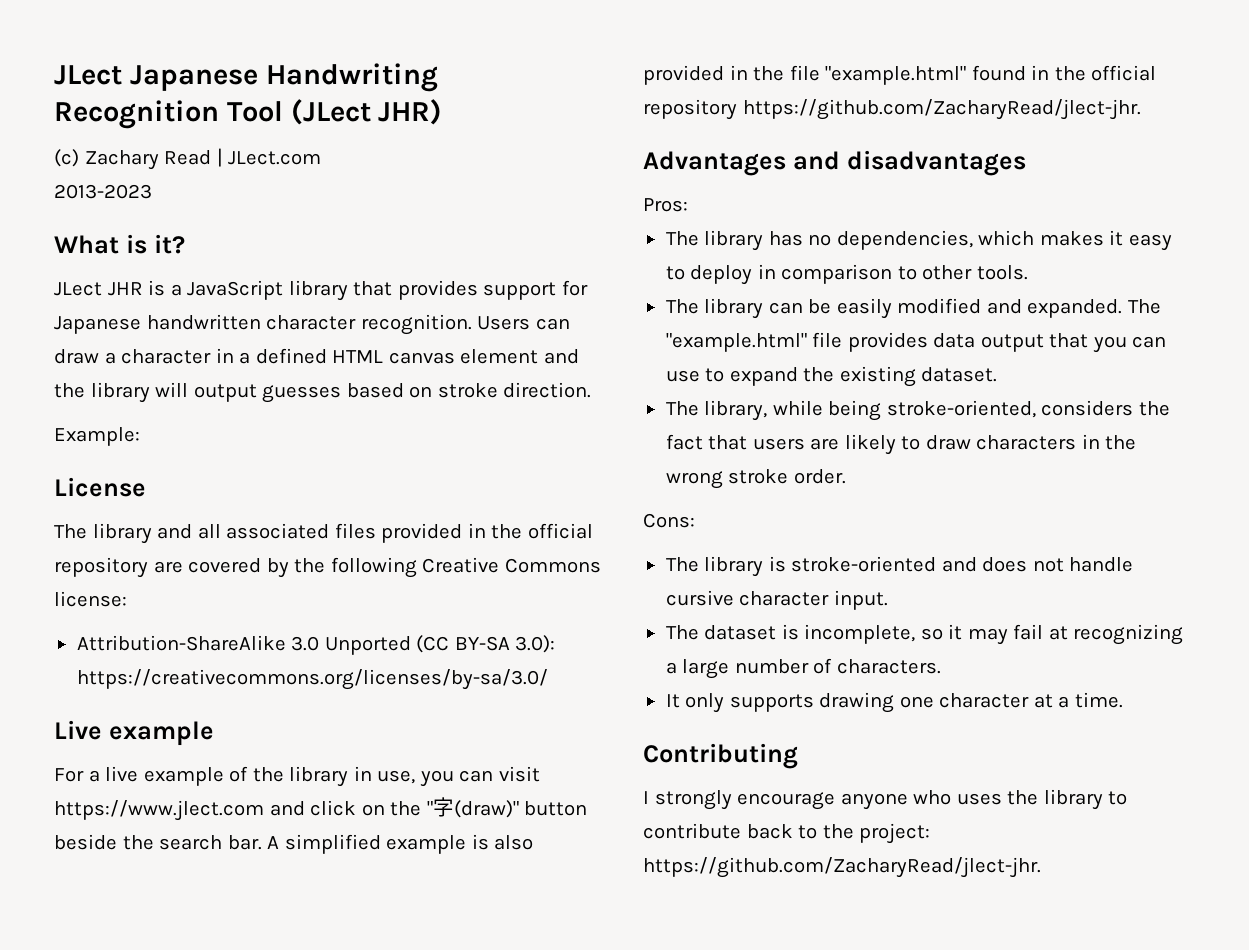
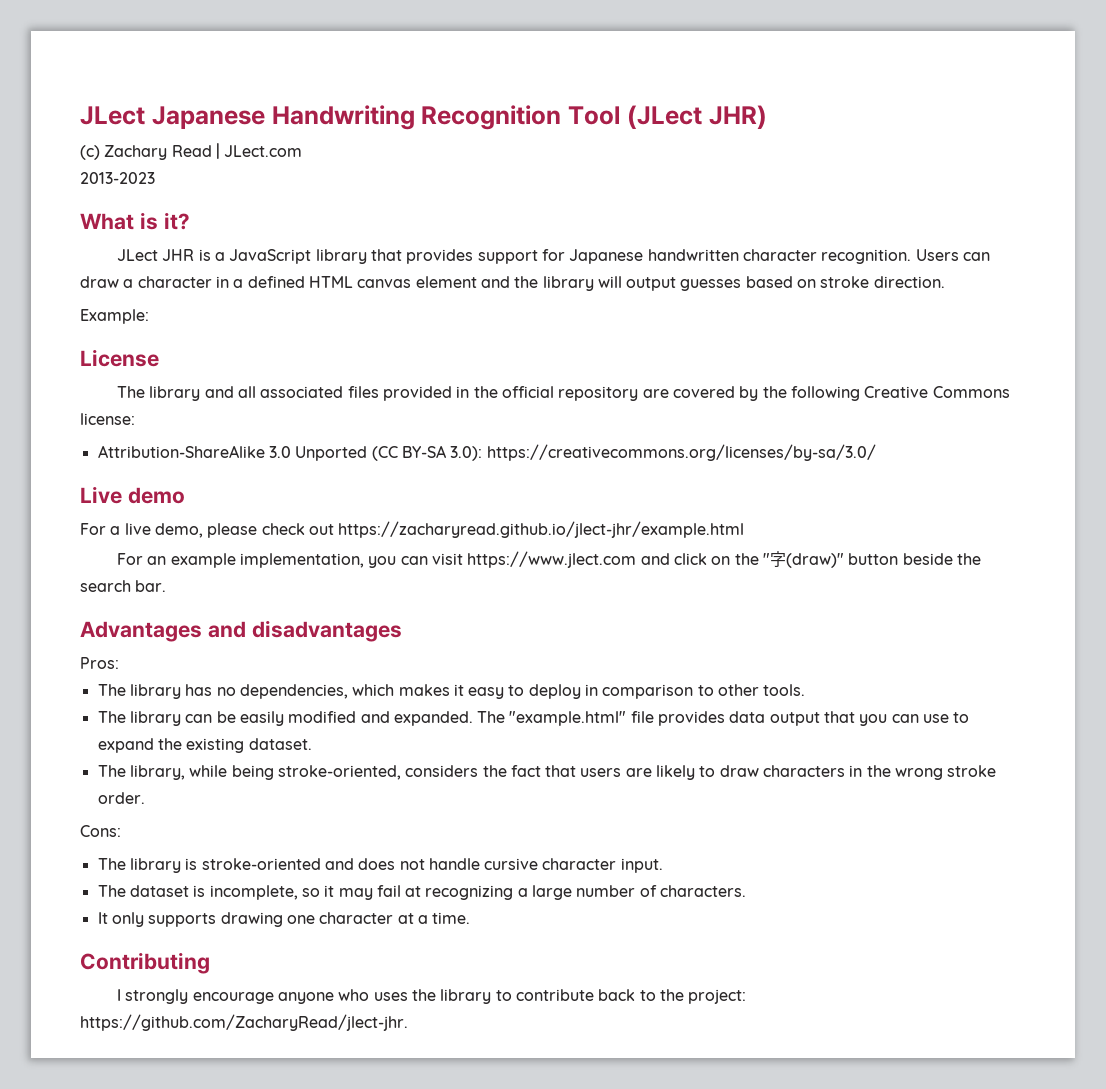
[108,721,214,746] example -> [127,487,185,504] demo
[143,766,416,787] example of the library in use, -> [154,521,745,538] [117,553,365,568] demo, please check out https://zacharyread.github.io/jlect-jhr/example.html // For an example implementation,
[267,834,534,854] [643,65,1157,85] [643,99,1141,120] A simplified example is also provided in the file "example.html" found in the official repository https://github.com/ZacharyRead/jlect-jhr. -> (167, 586) none

